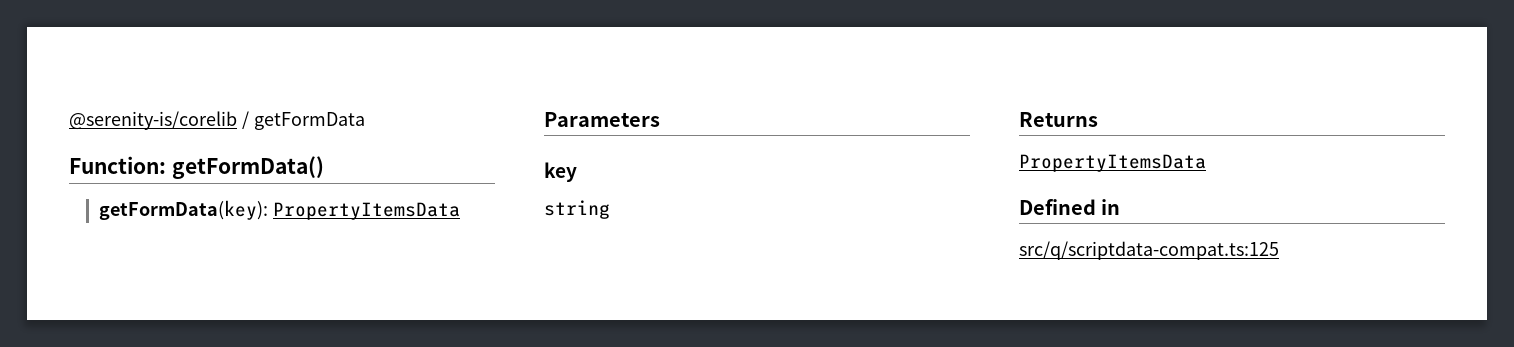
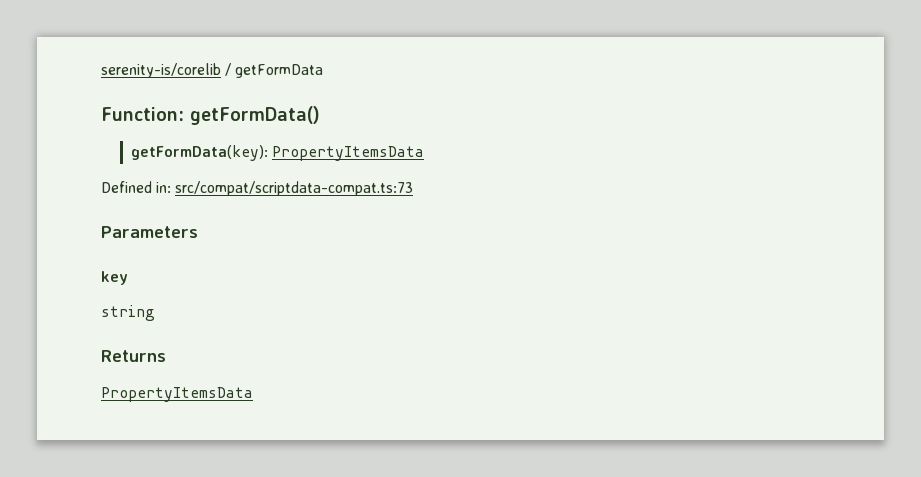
[69,111,237,130] @serenity-is/corelib -> [101,63,221,78] serenity-is/corelib
(460, 211) none -> [101,181,414,196] // Defined in: src/compat/scriptdata-compat.ts:73
[1019,199,1121,215] [1019,241,1279,260] // Defined in // src/q/scriptdata-compat.ts:125 -> (253, 394) none

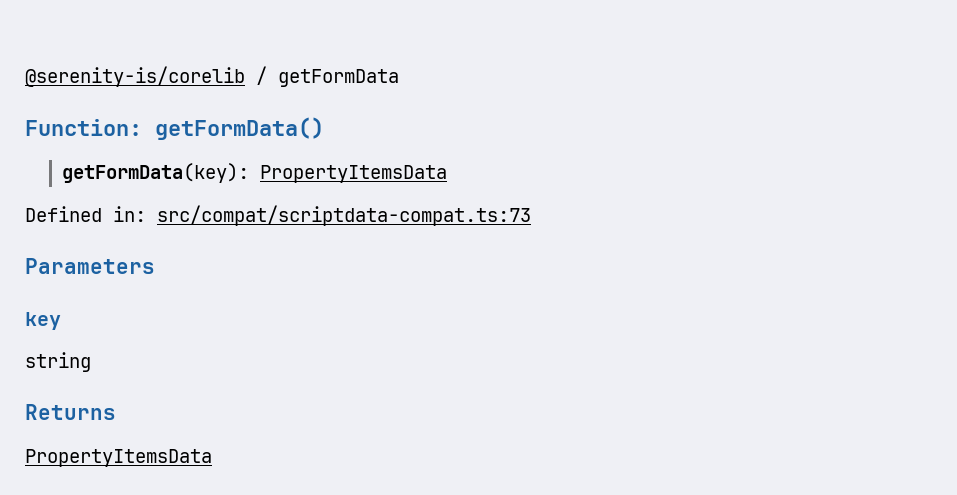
[101,63,221,78] serenity-is/corelib -> [25,66,245,87] @serenity-is/corelib

